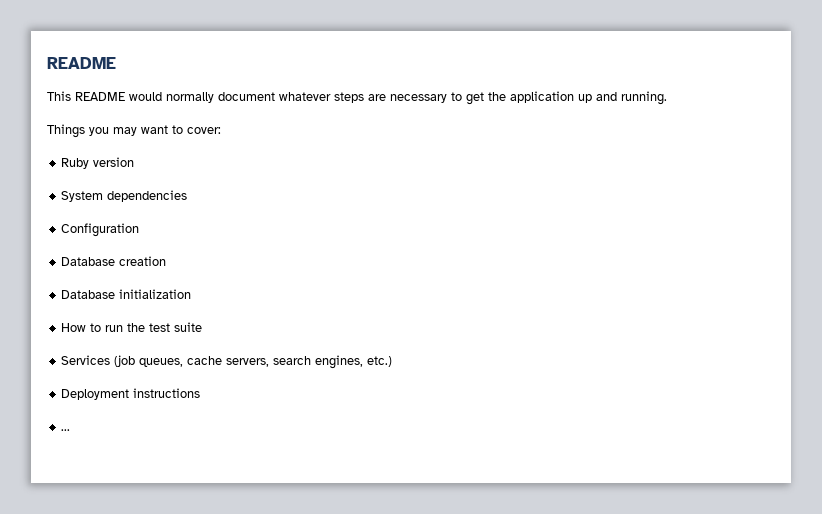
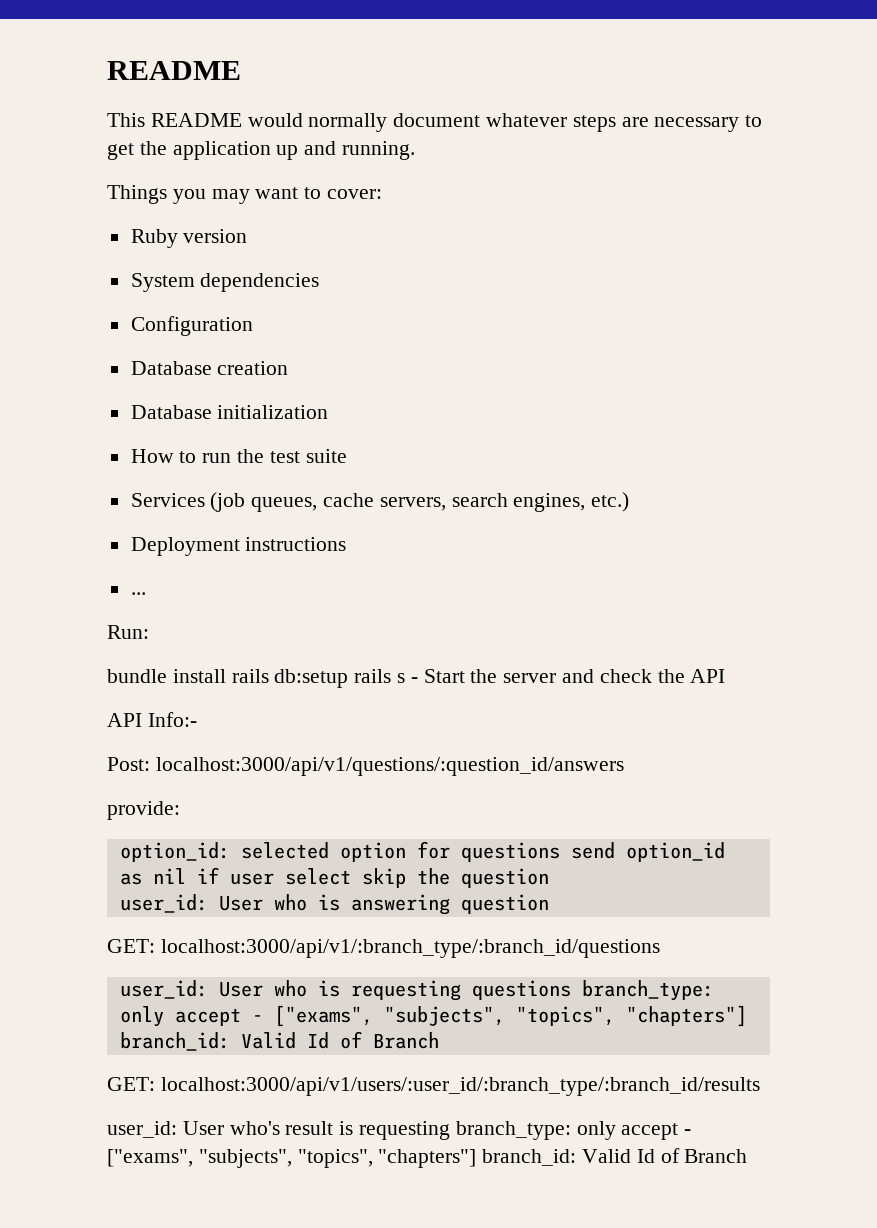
(71, 430) none -> [107,625,149,639] [107,669,726,688] [107,712,197,727] [107,757,624,776] [107,801,180,820] [119,841,725,862] [119,867,549,888] [119,894,549,915] [107,939,660,958] [119,980,714,1001] [119,1005,747,1027] [119,1031,439,1051] [107,1077,760,1096] [107,1121,692,1140] [107,1148,748,1168] // Run: // bundle install rails db:setup rails s - Start the server and check the API // API Info:- // Post: localhost:3000/api/v1/questions/:question_id/answers // provide: // option_id: selected option for questions send option_id as nil if user select skip the question // user_id: User who is answering question // GET: localhost:3000/api/v1/:branch_type/:branch_id/questions // user_id: User who is requesting questions branch_type: only accept - ["exams", "subjects", "topics", "chapters"] branch_id: Valid Id of Branch // GET: localhost:3000/api/v1/users/:user_id/:branch_type/:branch_id/results // user_id: User who's result is requesting branch_type: only accept - ["exams", "subjects", "topics", "chapters"] branch_id: Valid Id of Branch

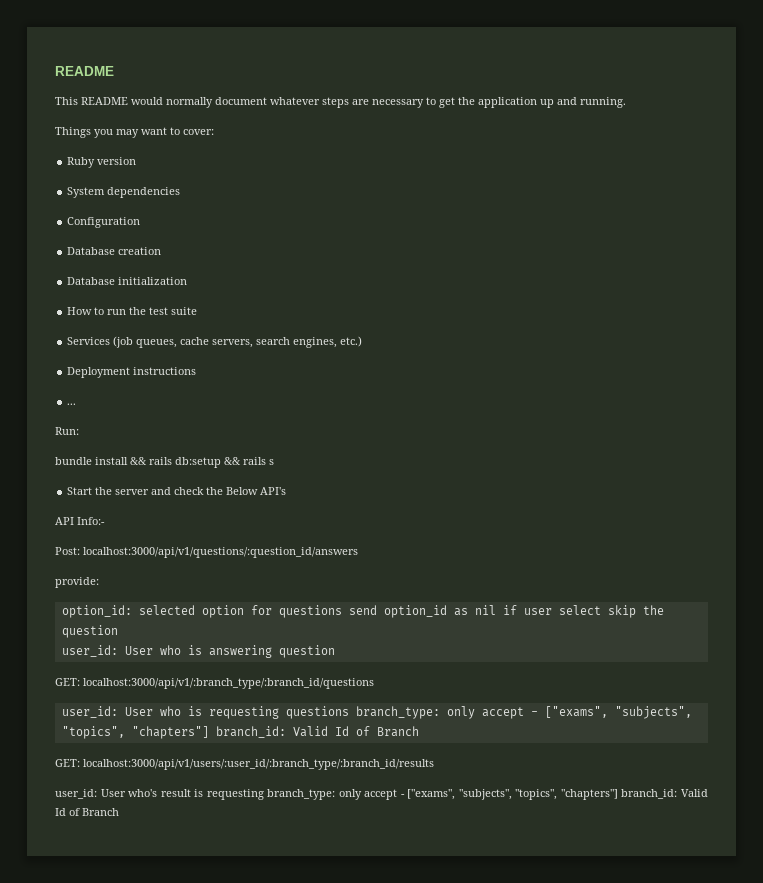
(226, 676) none -> [130,457,147,465] &&
(349, 678) none -> [224,457,241,465] &&
[410,677,418,683] - -> (274, 462) //
[690,669,726,683] API -> [226,487,287,495] Below API's

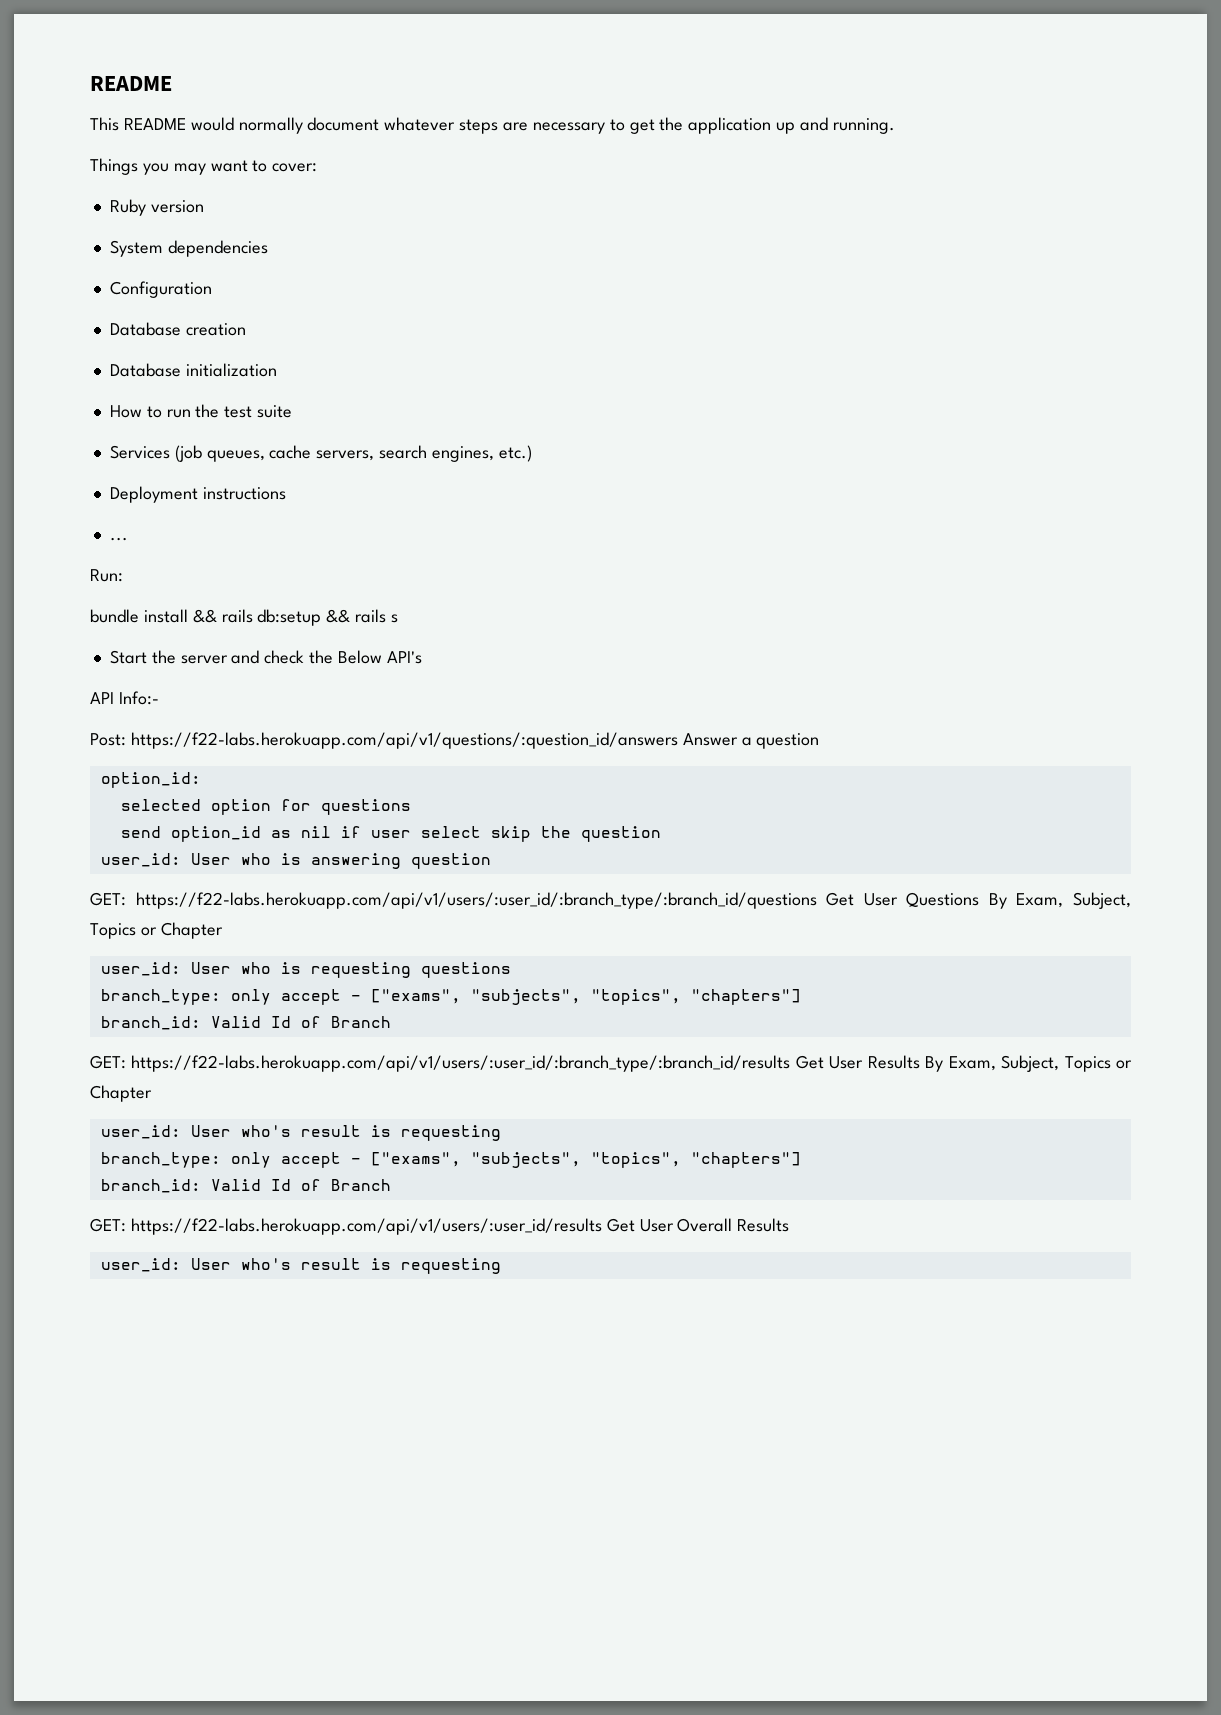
[83,547,358,558] [55,577,99,588] localhost:3000/api/v1/questions/:question_id/answers // provide: -> [130,732,820,749] https://f22-labs.herokuapp.com/api/v1/questions/:question_id/answers Answer a question
(132, 611) none -> (201, 780) //
(342, 611) none -> (411, 807) //
[83,678,374,689] localhost:3000/api/v1/:branch_type/:branch_id/questions -> [135,892,1131,909] [90,922,223,939] https://f22-labs.herokuapp.com/api/v1/users/:user_id/:branch_type/:branch_id/questions Get User Questions By Exam, Subject, Topics or Chapter
[355,706,692,719] [61,726,419,739] [55,759,434,770] [55,789,709,800] [55,808,119,816] branch_type: only accept - ["exams", "subjects", "topics", "chapters"] branch_id: Valid Id of Branch // GET: localhost:3000/api/v1/users/:user_id/:branch_type/:branch_id/results // user_id: User who's result is requesting branch_type: only accept - ["exams", "subjects", "topics", "chapters"] branch_id: Valid Id of Branch -> [100,989,801,1005] [100,1016,391,1030] [90,1055,1132,1072] [90,1085,152,1102] [100,1125,501,1141] [100,1152,801,1168] [100,1179,391,1193] [90,1218,790,1235] [100,1258,501,1274] // branch_type: only accept - ["exams", "subjects", "topics", "chapters"] // branch_id: Valid Id of Branch // GET: https://f22-labs.herokuapp.com/api/v1/users/:user_id/:branch_type/:branch_id/results Get User Results By Exam, Subject, Topics or Chapter // user_id: User who's result is requesting // branch_type: only accept - ["exams", "subjects", "topics", "chapters"] // branch_id: Valid Id of Branch // GET: https://f22-labs.herokuapp.com/api/v1/users/:user_id/results Get User Overall Results // user_id: User who's result is requesting

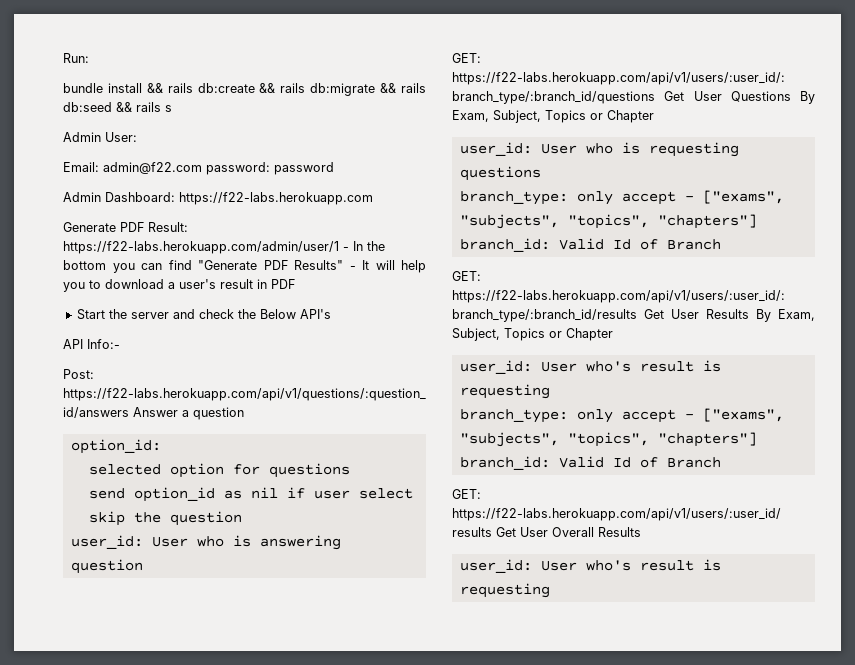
[90,76,172,91] [90,117,895,134] [90,158,318,175] [109,199,204,216] [109,240,268,257] [109,281,212,298] [109,322,246,336] [109,363,277,377] [109,404,293,418] [109,445,532,462] [109,486,286,503] [109,537,128,541] README // This README would normally document whatever steps are necessary to get the application up and running. // Things you may want to cover: // Ruby version // System dependencies // Configuration // Database creation // Database initialization // How to run the test suite // Services (job queues, cache servers, search engines, etc.) // Deployment instructions // ... // -> (63, 58) none
[257,609,399,626] db:setup && rails s -> [197,83,426,96] [63,102,172,112] [63,132,137,142] [63,162,334,175] [63,192,373,205] [63,222,188,232] [63,241,385,254] [63,260,426,273] [63,279,295,292] db:create && rails db:migrate && rails db:seed && rails s // Admin User: // Email: admin@f22.com password: password // Admin Dashboard: https://f22-labs.herokuapp.com // Generate PDF Result: https://f22-labs.herokuapp.com/admin/user/1 - In the bottom you can find "Generate PDF Results" - It will help you to download a user's result in PDF

